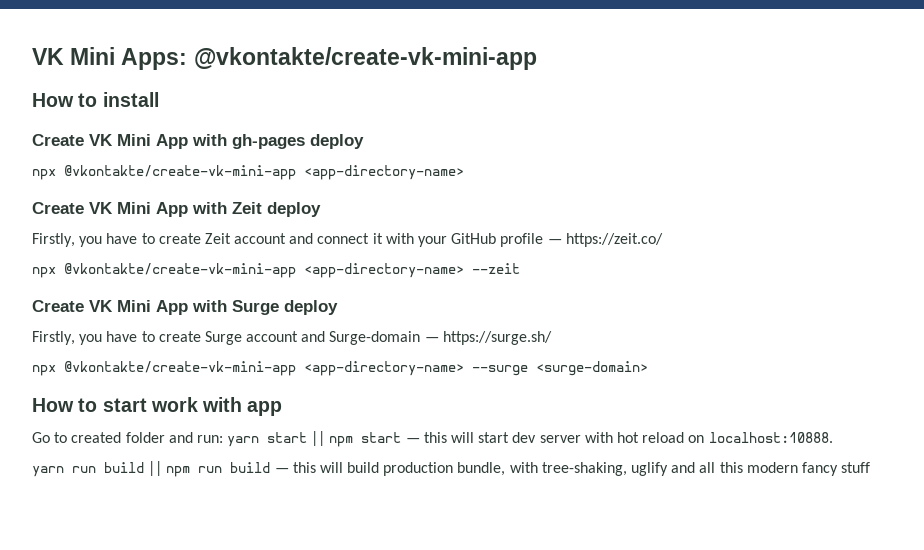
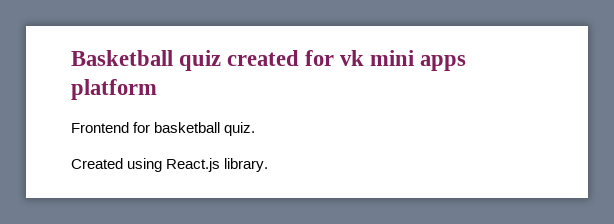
[32,47,537,70] [32,92,159,107] [32,134,364,149] [32,165,464,180] [32,202,321,217] [32,233,663,247] [32,263,520,278] [32,300,338,315] [32,331,552,345] [32,361,648,376] [32,397,283,416] [32,431,833,447] [32,461,871,477] VK Mini Apps: @vkontakte/create-vk-mini-app // How to install // Create VK Mini App with gh-pages deploy // npx @vkontakte/create-vk-mini-app <app-directory-name> // Create VK Mini App with Zeit deploy // Firstly, you have to create Zeit account and connect it with your GitHub profile — https://zeit.co/ // npx @vkontakte/create-vk-mini-app <app-directory-name> --zeit // Create VK Mini App with Surge deploy // Firstly, you have to create Surge account and Surge-domain — https://surge.sh/ // npx @vkontakte/create-vk-mini-app <app-directory-name> --surge <surge-domain> // How to start work with app // Go to created folder and run: yarn start || npm start — this will start dev server with hot reload on localhost:10888. // yarn run build || npm run build — this will build production bundle, with tree-shaking, uglify and all this modern fancy stuff -> [71,50,467,71] [71,79,157,100] [71,122,256,136] [71,158,269,172] Basketball quiz created for vk mini apps platform // Frontend for basketball quiz. // Created using React.js library.

